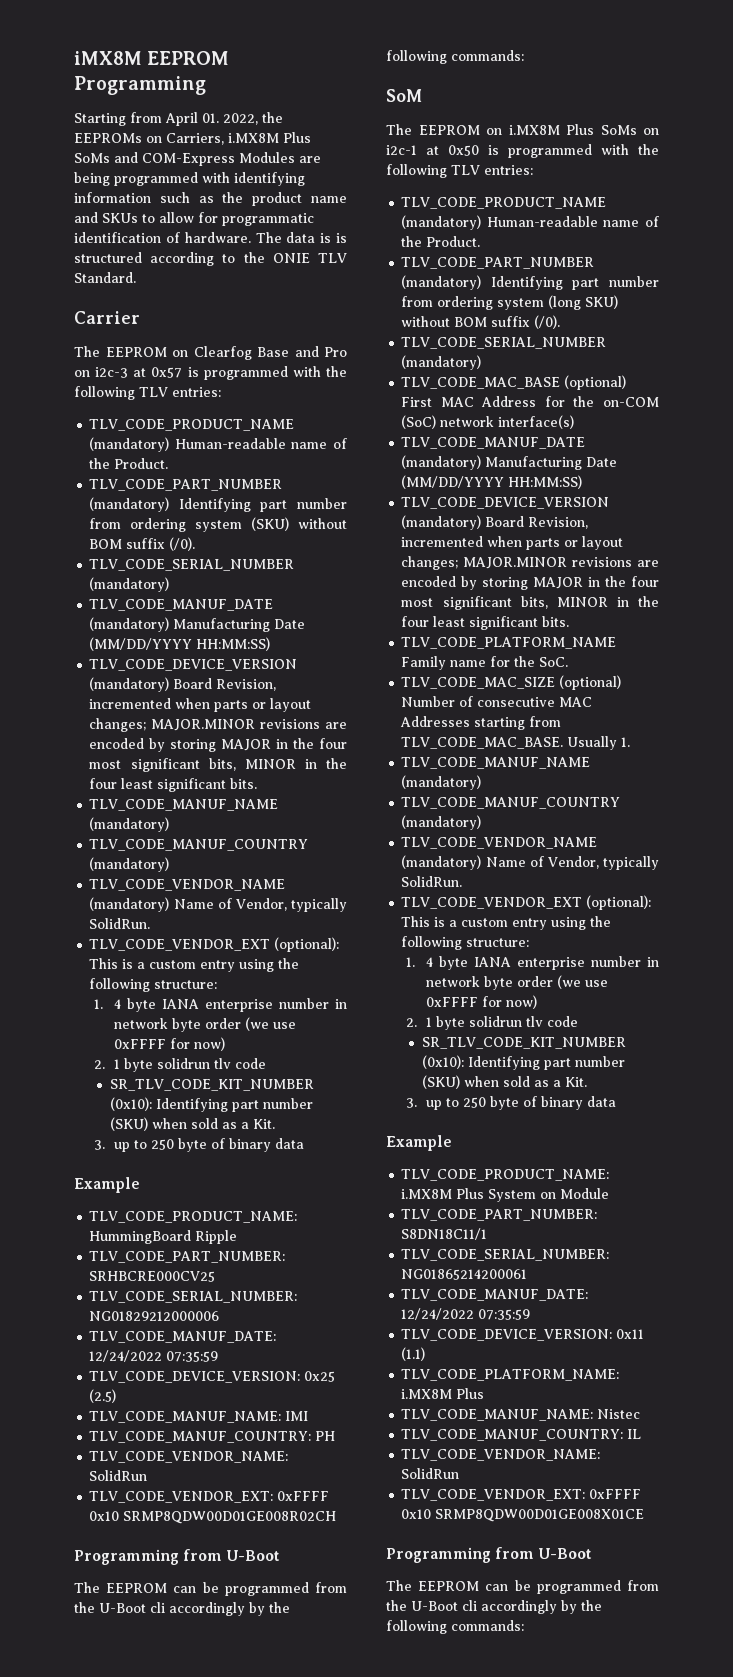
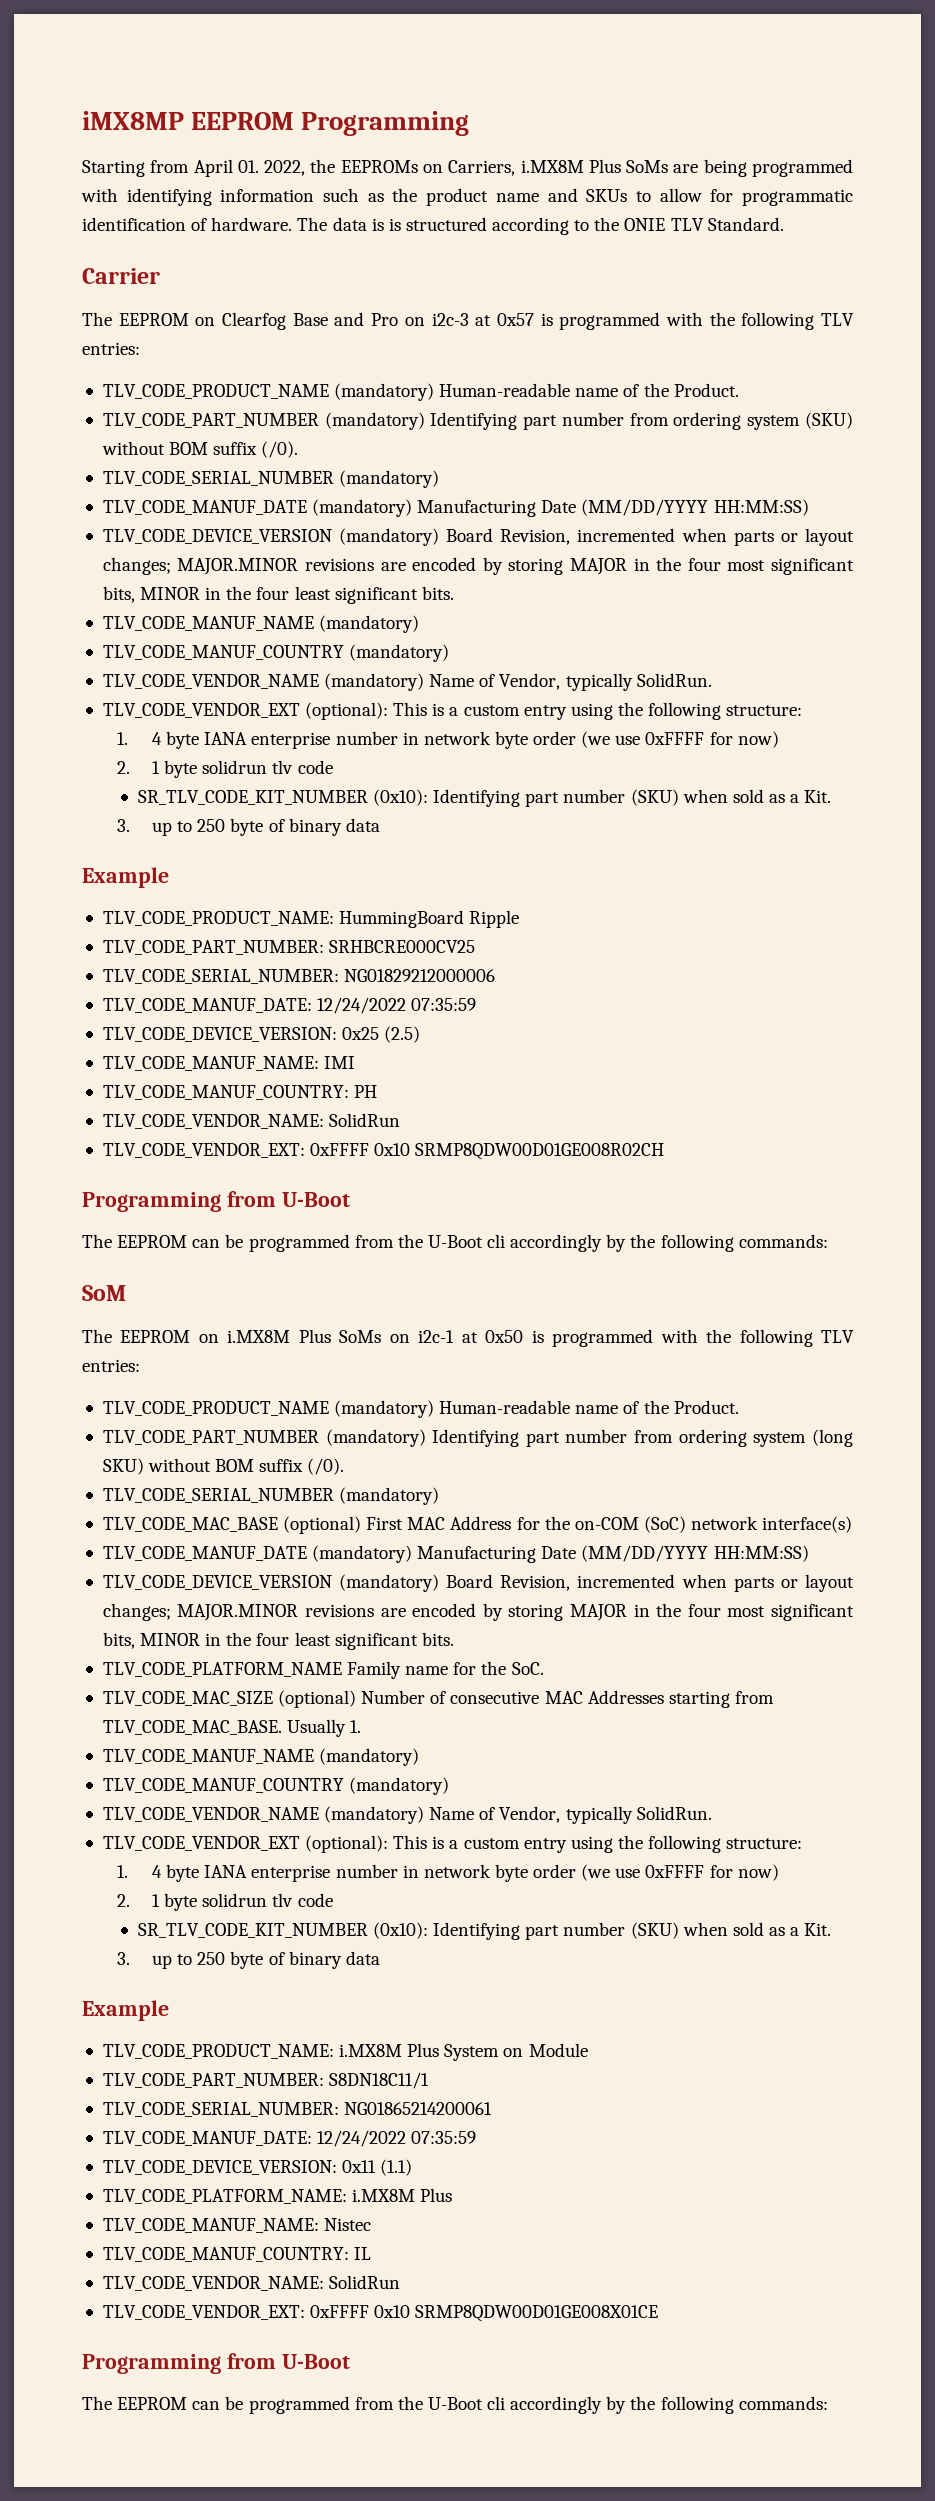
[74,51,142,65] iMX8M -> [82,111,184,130] iMX8MP
[114,152,295,166] and COM-Express Modules -> (669, 166) none

